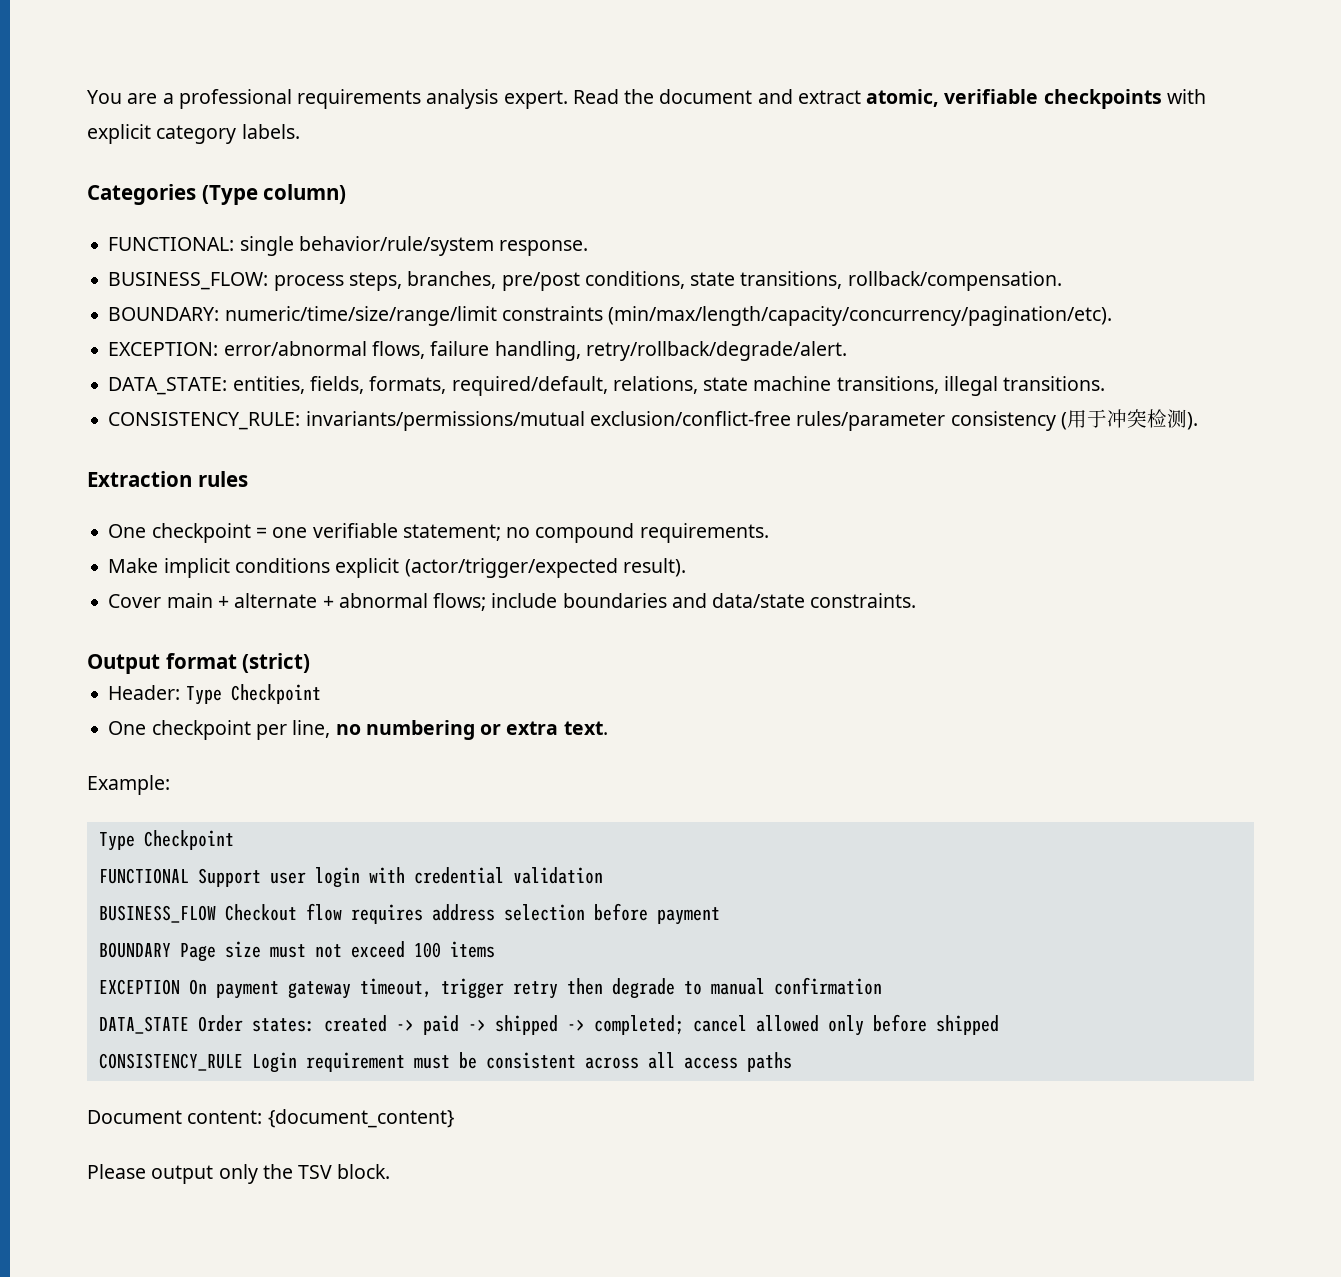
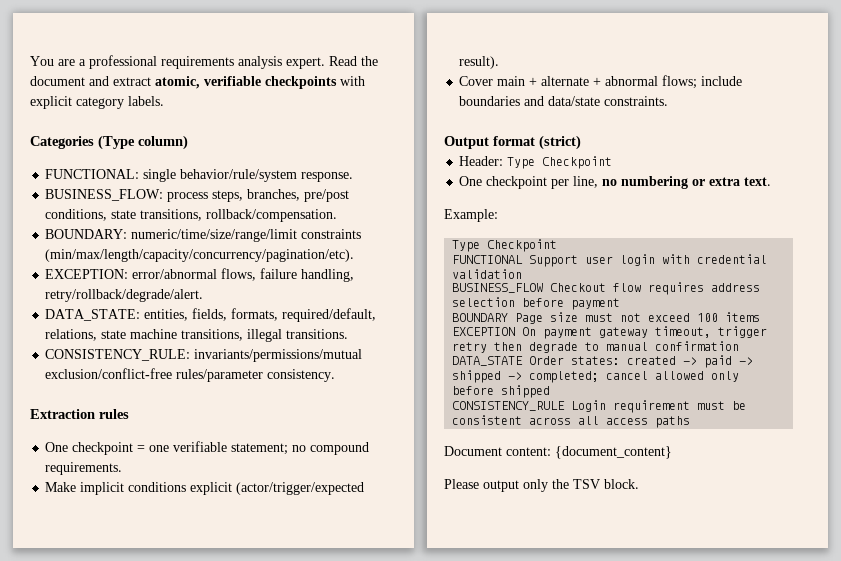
[950,409,1198,431] consistency (用于冲突检测). -> [267,369,336,382] consistency.

